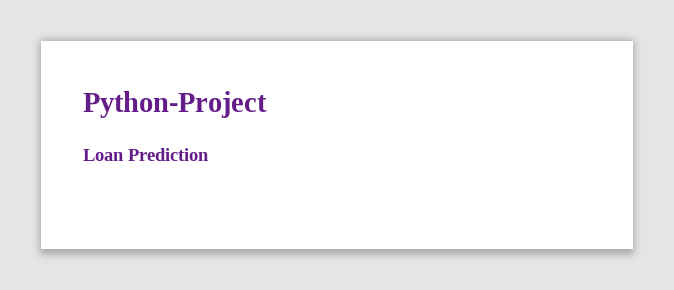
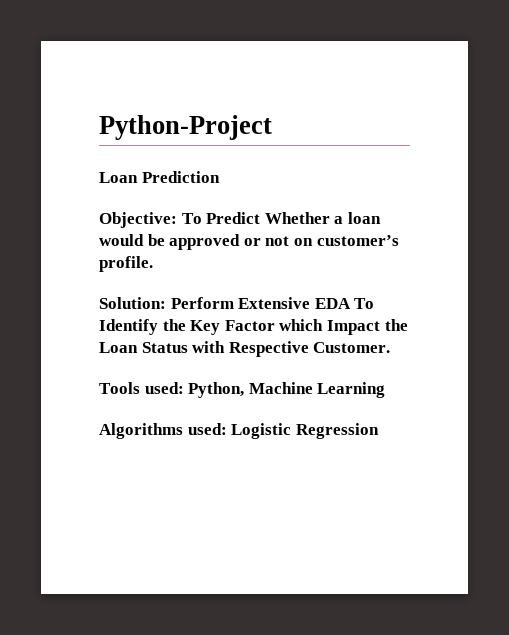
(209, 154) none -> [99,212,381,228] [99,234,399,250] [99,256,153,272] [99,297,375,309] [99,319,408,335] [99,341,391,357] [99,382,386,398] [99,423,379,439] // Objective: To Predict Whether a loan would be approved or not on customer’s profile. // Solution: Perform Extensive EDA To Identify the Key Factor which Impact the Loan Status with Respective Customer. // Tools used: Python, Machine Learning // Algorithms used: Logistic Regression

